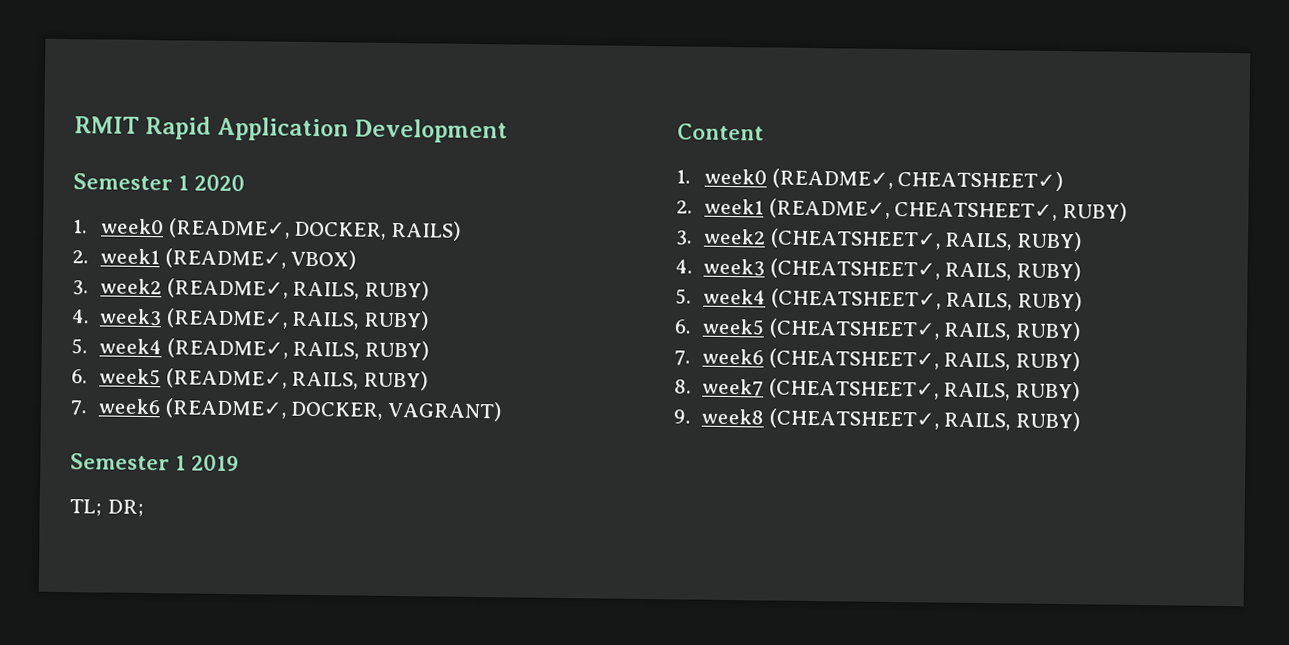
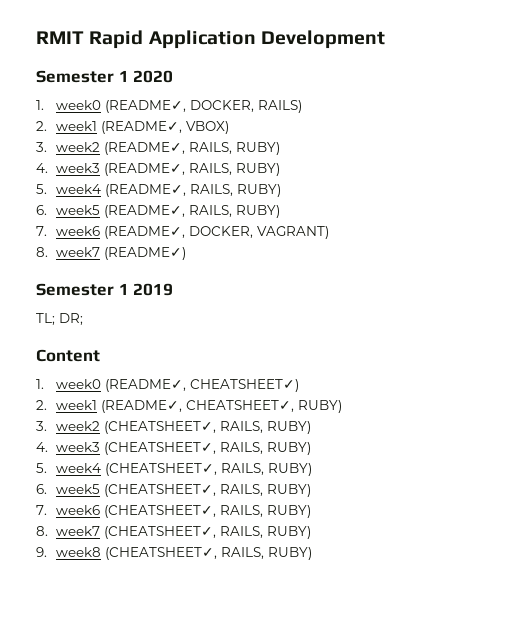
(502, 411) none -> [36,247,186,260] // 8. week7 (README✓)

